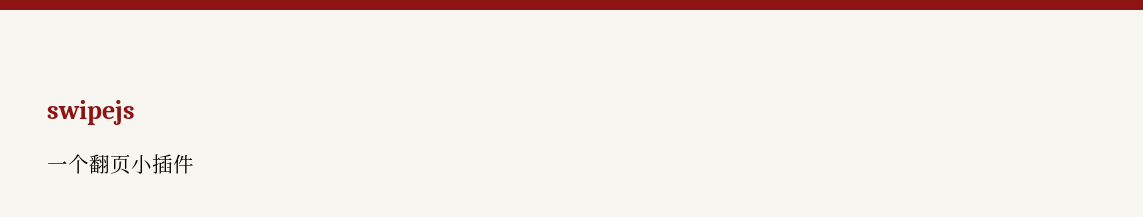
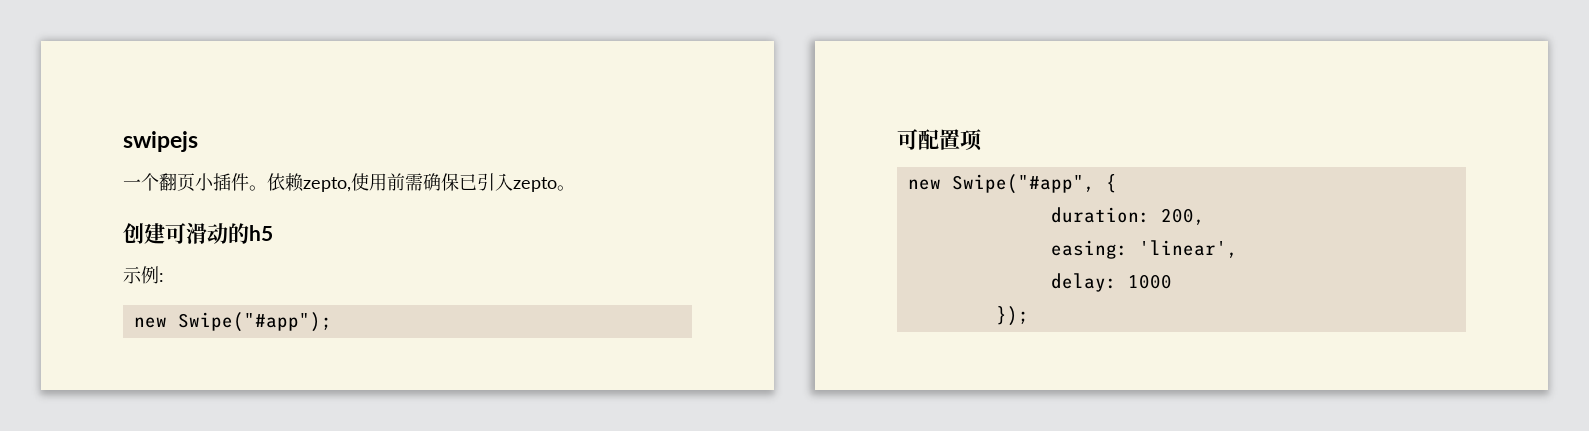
(194, 164) none -> [249,173,575,192] [123,223,273,244] [123,266,164,284] [133,312,332,332] [897,129,982,151] [907,174,1117,194] [1050,207,1205,225] [1050,240,1238,259] [1050,273,1172,292] [995,306,1029,326] 。依赖zepto,使用前需确保已引入zepto。 // 创建可滑动的h5 // 示例: // new Swipe("#app"); // 可配置项 // new Swipe("#app", { // duration: 200, // easing: 'linear', // delay: 1000 // });

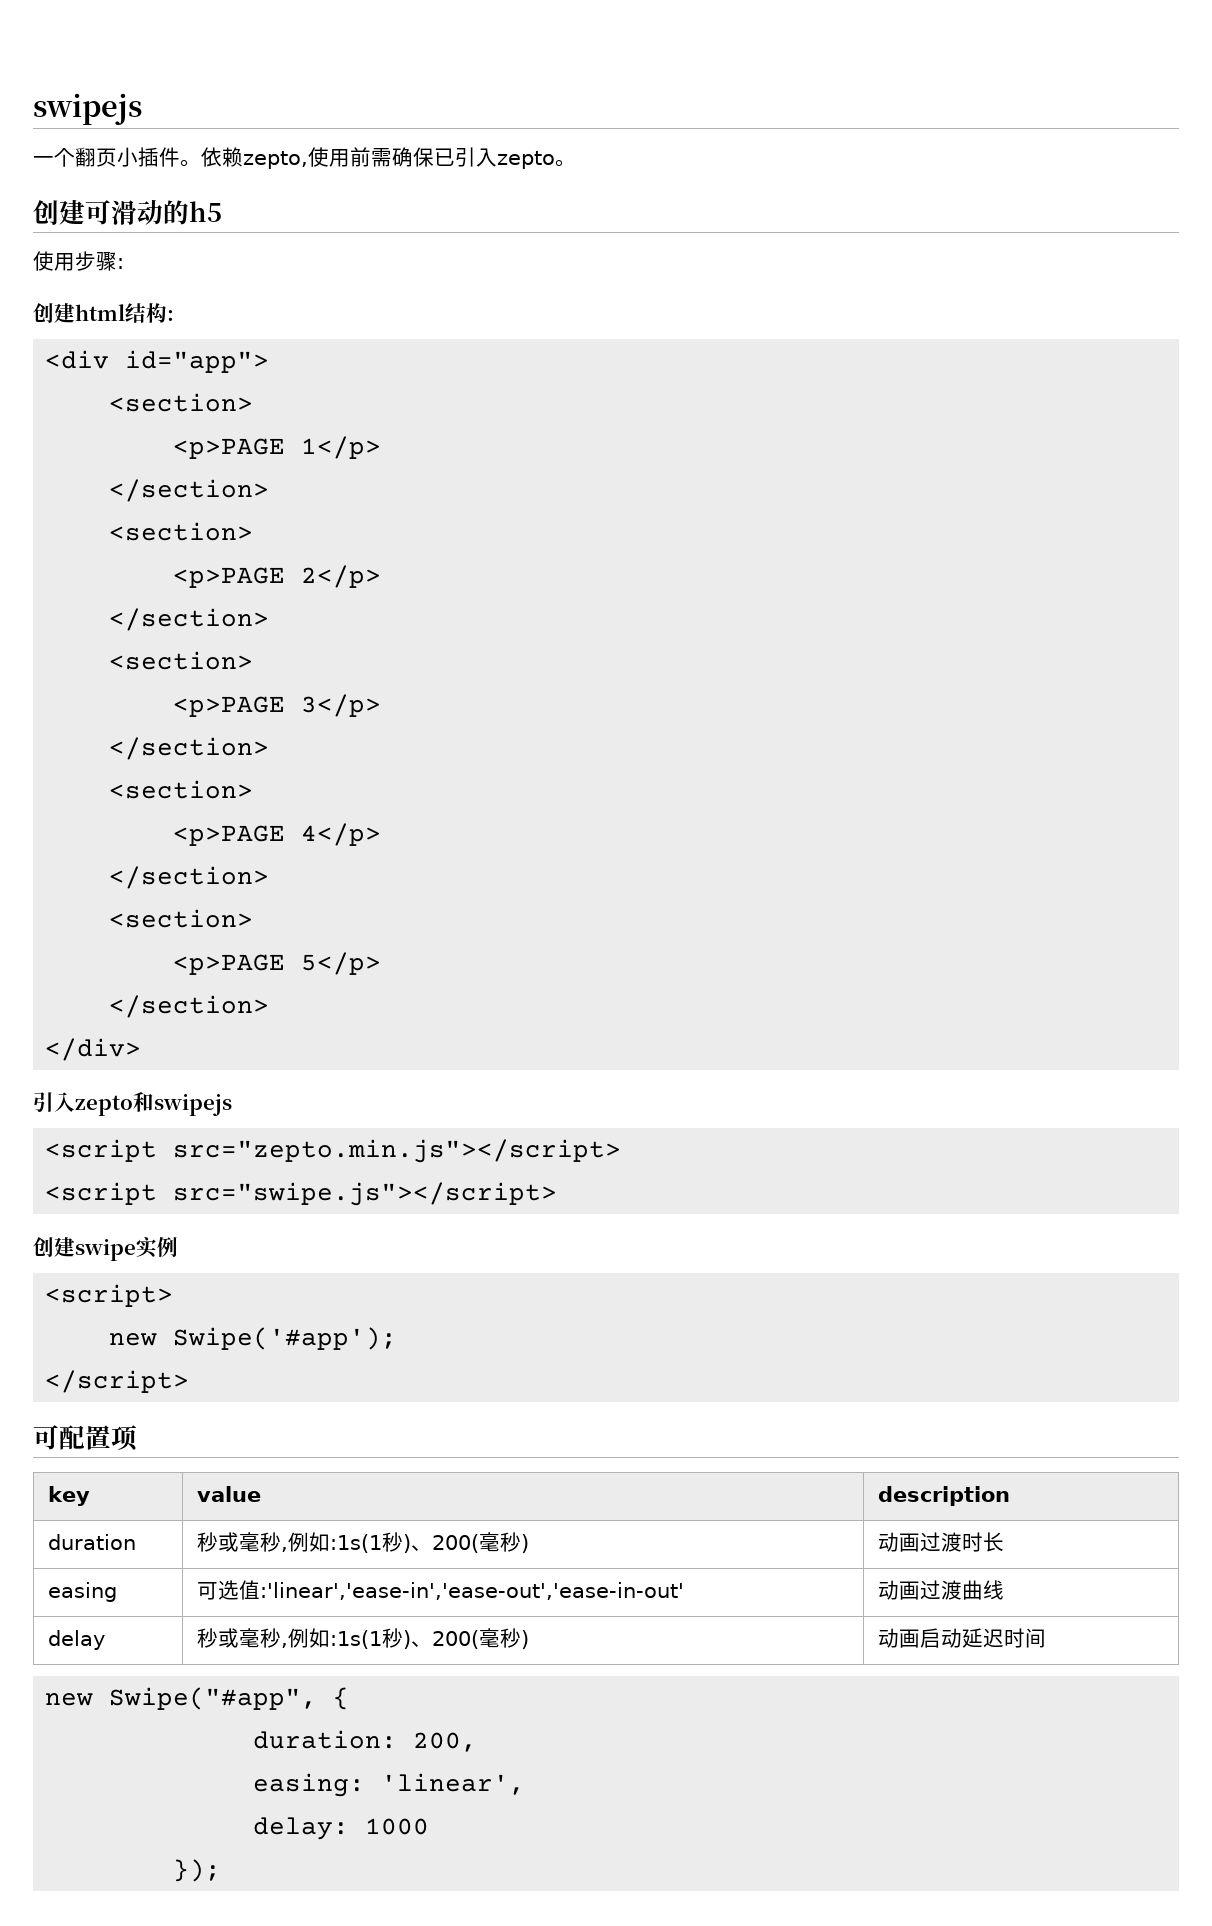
[123,266,164,284] [133,312,332,332] 示例: // new Swipe("#app"); -> [33,251,124,271] [33,303,174,323] [45,350,270,373] [109,393,254,412] [173,436,382,459] [109,479,270,502] [109,522,254,541] [173,565,382,588] [109,608,270,631] [109,651,254,670] [173,694,382,717] [109,737,270,760] [109,780,254,799] [173,823,382,846] [109,866,270,889] [109,909,254,928] [173,952,382,975] [109,995,270,1018] [45,1038,142,1061] [33,1092,232,1116] [45,1139,622,1163] [45,1182,558,1206] [33,1236,178,1261] [45,1284,174,1307] [109,1327,398,1350] [45,1370,190,1393] 使用步骤: // 创建html结构: // <div id="app"> // <section> // <p>PAGE 1</p> // </section> // <section> // <p>PAGE 2</p> // </section> // <section> // <p>PAGE 3</p> // </section> // <section> // <p>PAGE 4</p> // </section> // <section> // <p>PAGE 5</p> // </section> // </div> // 引入zepto和swipejs // <script src="zepto.min.js"></script> // <script src="swipe.js"></script> // 创建swipe实例 // <script> // new Swipe('#app'); // </script>
(982, 140) none -> [47,1486,90,1506] [196,1486,261,1502] [877,1486,1010,1506] [47,1534,136,1550] [196,1532,529,1553] [877,1532,1004,1552] [47,1582,117,1602] [196,1580,684,1600] [877,1580,1004,1600] [47,1630,105,1650] [196,1628,529,1649] [877,1628,1046,1648] // key | value | description // duration | 秒或毫秒,例如:1s(1秒)、200(毫秒) | 动画过渡时长 // easing | 可选值:'linear','ease-in','ease-out','ease-in-out' | 动画过渡曲线 // delay | 秒或毫秒,例如:1s(1秒)、200(毫秒) | 动画启动延迟时间

